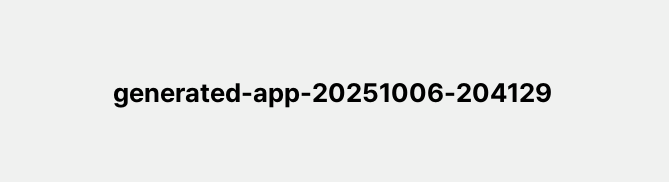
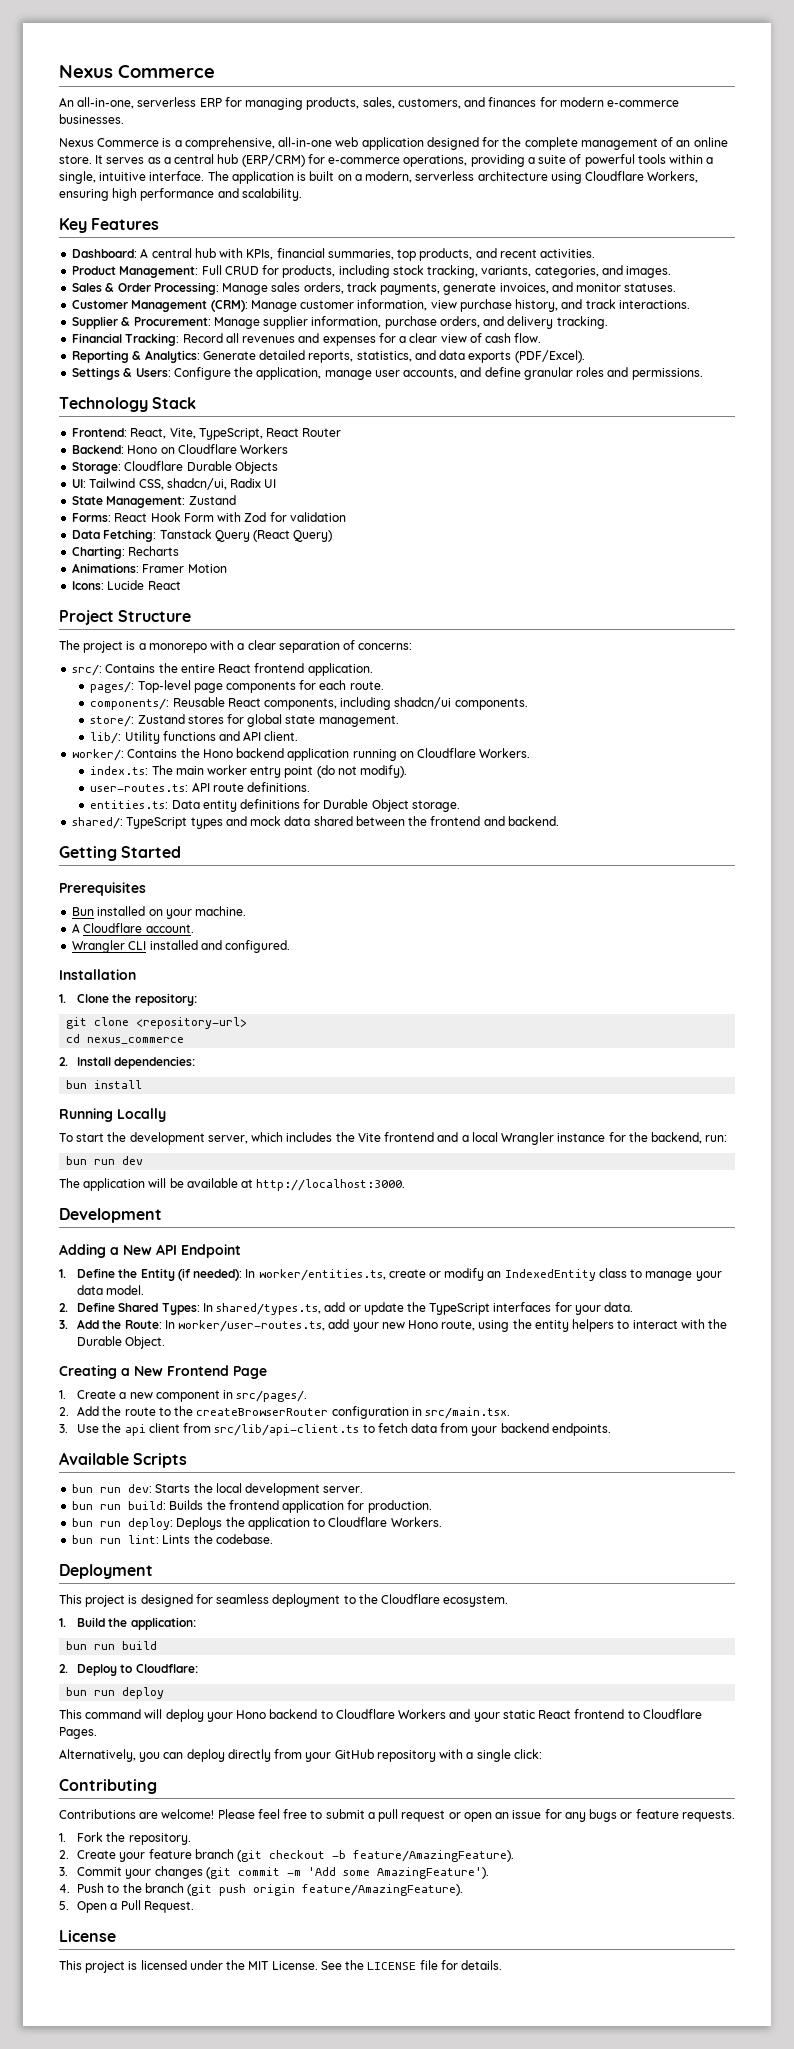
[113,82,552,108] generated-app-20251006-204129 -> [59,65,215,78] [59,97,680,110] [59,114,124,124] [59,137,728,150] [59,154,714,167] [59,171,699,184] [59,188,302,201] [59,218,160,233] [72,248,596,261] [72,265,672,278] [72,282,677,295] [72,299,690,312] [72,316,608,329] [72,333,542,346] [72,350,585,363] [72,367,703,380] [59,397,197,412] [72,428,342,440] [72,444,289,454] [72,461,278,474] [72,478,277,490] [72,495,236,508] [72,512,346,522] [72,529,333,542] [72,546,180,559] [72,563,227,573] [72,580,181,590] [59,610,192,625] [59,640,413,653] [72,663,373,676] [90,680,384,693] [90,697,528,710] [90,714,399,727] [90,731,299,744] [72,748,531,761] [90,765,408,778] [90,782,310,792] [90,799,460,812] [72,816,559,829] [59,846,182,861] [59,882,146,896] [72,906,247,919] [72,923,194,933] [72,940,291,953] [59,969,136,980] [59,993,197,1006] [66,1017,248,1029] [66,1034,185,1044] [59,1056,196,1069] [66,1080,143,1089] [59,1108,166,1122] [59,1132,728,1145] [66,1156,144,1165] [59,1178,406,1191] [59,1208,162,1223] [59,1244,241,1258] [59,1268,722,1281] [77,1285,145,1295] [59,1302,634,1315] [59,1319,728,1332] [77,1336,166,1349] [59,1365,267,1379] [59,1390,308,1402] [59,1406,510,1419] [59,1423,611,1436] [59,1452,188,1468] [72,1483,364,1496] [72,1500,432,1513] [72,1517,442,1530] [72,1534,273,1544] [59,1564,153,1579] [59,1594,509,1607] [59,1617,196,1630] [66,1641,158,1650] [59,1664,198,1676] [66,1687,165,1699] [59,1709,702,1722] [59,1727,97,1739] [59,1749,542,1762] [59,1779,157,1794] [59,1809,735,1822] [59,1832,191,1845] [59,1849,515,1862] [59,1866,489,1879] [59,1883,464,1896] [59,1900,194,1913] [59,1930,116,1942] [59,1960,503,1973] Nexus Commerce // An all-in-one, serverless ERP for managing products, sales, customers, and finances for modern e-commerce businesses. // Nexus Commerce is a comprehensive, all-in-one web application designed for the complete management of an online store. It serves as a central hub (ERP/CRM) for e-commerce operations, providing a suite of powerful tools within a single, intuitive interface. The application is built on a modern, serverless architecture using Cloudflare Workers, ensuring high performance and scalability. // Key Features // Dashboard: A central hub with KPIs, financial summaries, top products, and recent activities. // Product Management: Full CRUD for products, including stock tracking, variants, categories, and images. // Sales & Order Processing: Manage sales orders, track payments, generate invoices, and monitor statuses. // Customer Management (CRM): Manage customer information, view purchase history, and track interactions. // Supplier & Procurement: Manage supplier information, purchase orders, and delivery tracking. // Financial Tracking: Record all revenues and expenses for a clear view of cash flow. // Reporting & Analytics: Generate detailed reports, statistics, and data exports (PDF/Excel). // Settings & Users: Configure the application, manage user accounts, and define granular roles and permissions. // Technology Stack // Frontend: React, Vite, TypeScript, React Router // Backend: Hono on Cloudflare Workers // Storage: Cloudflare Durable Objects // UI: Tailwind CSS, shadcn/ui, Radix UI // State Management: Zustand // Forms: React Hook Form with Zod for validation // Data Fetching: Tanstack Query (React Query) // Charting: Recharts // Animations: Framer Motion // Icons: Lucide React // Project Structure // The project is a monorepo with a clear separation of concerns: // src/: Contains the entire React frontend application. // pages/: Top-level page components for each route. // components/: Reusable React components, including shadcn/ui components. // store/: Zustand stores for global state management. // lib/: Utility functions and API client. // worker/: Contains the Hono backend application running on Cloudflare Workers. // index.ts: The main worker entry point (do not modify). // user-routes.ts: API route definitions. // entities.ts: Data entity definitions for Durable Object storage. // shared/: TypeScript types and mock data shared between the frontend and backend. // Getting Started // Prerequisites // Bun installed on your machine. // A Cloudflare account. // Wrangler CLI installed and configured. // Installation // 1. Clone the repository: // git clone <repository-url> // cd nexus_commerce // 2. Install dependencies: // bun install // Running Locally // To start the development server, which includes the Vite frontend and a local Wrangler instance for the backend, run: // bun run dev // The application will be available at http://localhost:3000. // Development // Adding a New API Endpoint // 1. Define the Entity (if needed): In worker/entities.ts, create or modify an IndexedEntity class to manage your data model. // 2. Define Shared Types: In shared/types.ts, add or update the TypeScript interfaces for your data. // 3. Add the Route: In worker/user-routes.ts, add your new Hono route, using the entity helpers to interact with the Durable Object. // Creating a New Frontend Page // 1. Create a new component in src/pages/. // 2. Add the route to the createBrowserRouter configuration in src/main.tsx. // 3. Use the api client from src/lib/api-client.ts to fetch data from your backend endpoints. // Available Scripts // bun run dev: Starts the local development server. // bun run build: Builds the frontend application for production. // bun run deploy: Deploys the application to Cloudflare Workers. // bun run lint: Lints the codebase. // Deployment // This project is designed for seamless deployment to the Cloudflare ecosystem. // 1. Build the application: // bun run build // 2. Deploy to Cloudflare: // bun run deploy // This command will deploy your Hono backend to Cloudflare Workers and your static React frontend to Cloudflare Pages. // Alternatively, you can deploy directly from your GitHub repository with a single click: // Contributing // Contributions are welcome! Please feel free to submit a pull request or open an issue for any bugs or feature requests. // 1. Fork the repository. // 2. Create your feature branch (git checkout -b feature/AmazingFeature). // 3. Commit your changes (git commit -m 'Add some AmazingFeature'). // 4. Push to the branch (git push origin feature/AmazingFeature). // 5. Open a Pull Request. // License // This project is licensed under the MIT License. See the LICENSE file for details.

